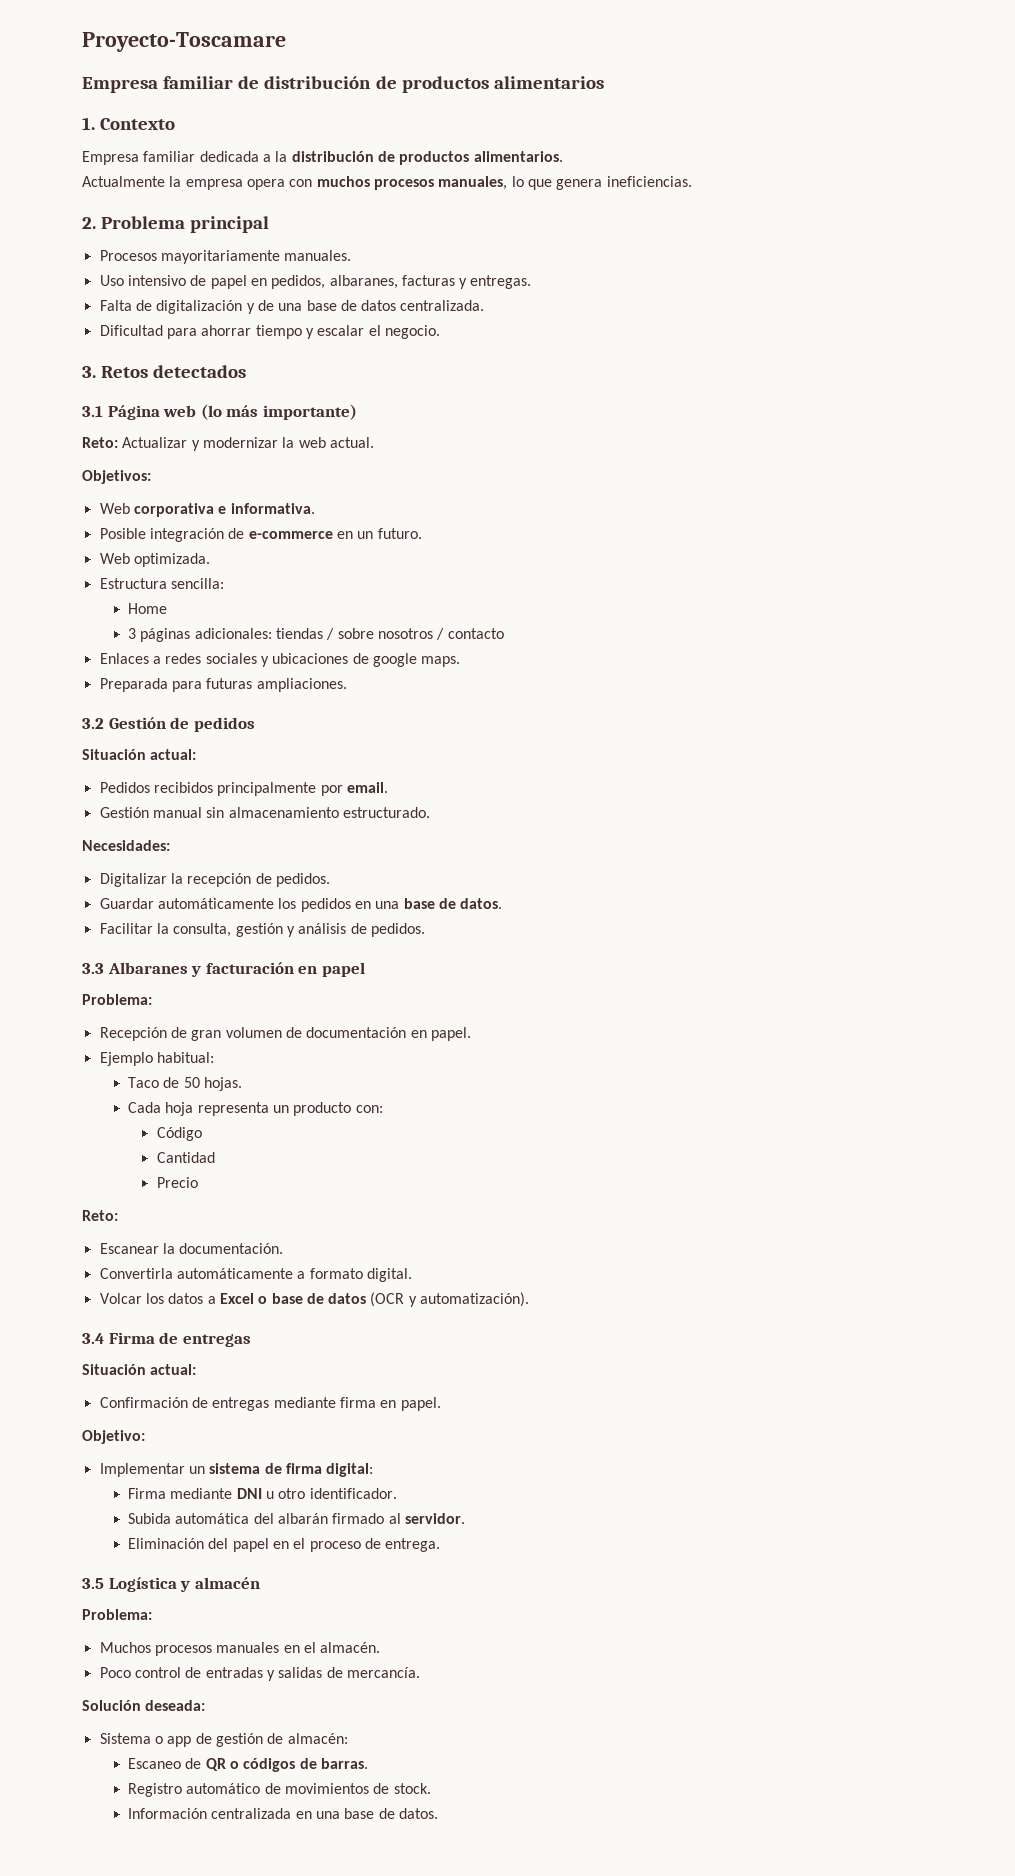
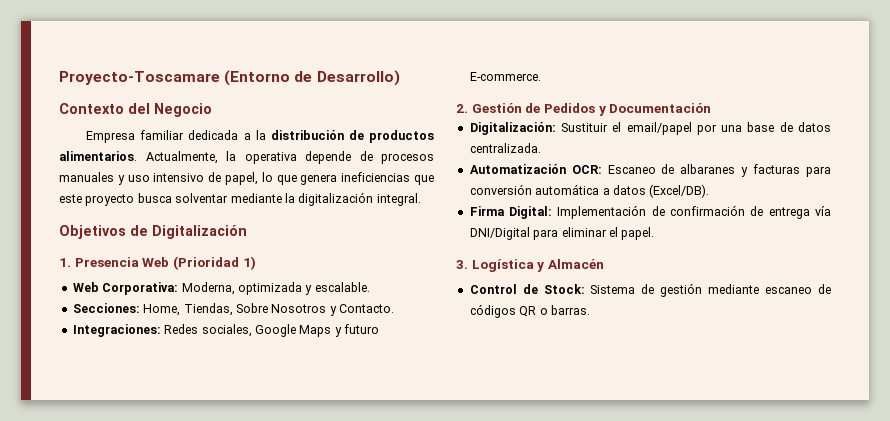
[82,76,604,93] [82,117,95,130] // Empresa familiar de distribución de productos alimentarios // 1. -> [224,70,400,86] (Entorno de Desarrollo) //
(176, 124) none -> [128,103,212,117] del Negocio
[82,176,692,190] [82,216,270,233] [99,250,352,264] [99,275,532,289] [99,300,274,314] // Actualmente la empresa opera con muchos procesos manuales, lo que genera ineficiencias. // 2. Problema principal // Procesos mayoritariamente manuales. // Uso intensivo de papel en pedidos, albaranes, facturas y entregas. // Falta de digitalización y de -> [145,151,434,164] [59,172,435,185] [59,192,421,206] [59,225,247,239] [59,256,256,270] [72,282,370,295] [72,303,394,316] [72,324,379,337] [469,72,541,81] [456,103,712,116] [469,122,717,135] Actualmente, la operativa depende de procesos manuales y uso intensivo de papel, lo que genera ineficiencias que este proyecto busca solventar mediante la digitalización integral. // Objetivos de Digitalización // 1. Presencia Web (Prioridad 1) // Web Corporativa: Moderna, optimizada y escalable. // Secciones: Home, Tiendas, Sobre Nosotros y Contacto. // Integraciones: Redes sociales, Google Maps y futuro E-commerce. // 2. Gestión de Pedidos y Documentación // Digitalización: Sustituir el email/papel por
[99,325,440,339] [82,365,247,378] [82,404,357,420] [82,437,374,451] [82,470,151,484] [99,503,315,517] [99,528,422,542] [99,553,210,567] [99,578,224,589] [128,603,168,614] [128,628,504,642] [99,653,461,667] [99,678,347,692] [82,717,255,732] [82,749,197,760] [99,782,388,796] [99,807,430,818] [82,840,170,851] [99,873,330,887] [99,898,503,912] [99,923,425,937] [82,962,365,977] [82,994,152,1005] [99,1027,471,1041] [99,1052,214,1066] [128,1077,243,1091] [128,1102,383,1116] [156,1127,202,1141] [156,1152,215,1163] [156,1177,198,1188] [82,1210,118,1221] [99,1243,284,1254] [99,1268,412,1282] [99,1292,530,1307] [82,1332,251,1347] [82,1364,197,1375] [99,1397,441,1411] [82,1430,145,1444] [99,1463,374,1477] [128,1488,397,1499] [128,1513,466,1524] [128,1538,441,1552] [82,1577,260,1592] [82,1609,152,1620] [99,1642,381,1656] [99,1667,420,1681] [82,1700,206,1711] [99,1733,348,1747] [128,1758,369,1772] [128,1783,431,1797] [128,1808,439,1819] Dificultad para ahorrar tiempo y escalar el negocio. // 3. Retos detectados // 3.1 Página web (lo más importante) // Reto: Actualizar y modernizar la web actual. // Objetivos: // Web corporativa e informativa. // Posible integración de e-commerce en un futuro. // Web optimizada. // Estructura sencilla: // Home // 3 páginas adicionales: tiendas / sobre nosotros / contacto // Enlaces a redes sociales y ubicaciones de google maps. // Preparada para futuras ampliaciones. // 3.2 Gestión de pedidos // Situación actual: // Pedidos recibidos principalmente por email. // Gestión manual sin almacenamiento estructurado. // Necesidades: // Digitalizar la recepción de pedidos. // Guardar automáticamente los pedidos en una base de datos. // Facilitar la consulta, gestión y análisis de pedidos. // 3.3 Albaranes y facturación en papel // Problema: // Recepción de gran volumen de documentación en papel. // Ejemplo habitual: // Taco de 50 hojas. // Cada hoja representa un producto con: // Código // Cantidad // Precio // Reto: // Escanear la documentación. // Convertirla automáticamente a formato digital. // Volcar los datos a Excel o base de datos (OCR y automatización). // 3.4 Firma de entregas // Situación actual: // Confirmación de entregas mediante firma en papel. // Objetivo: // Implementar un sistema de firma digital: // Firma mediante DNI u otro identificador. // Subida automática del albarán firmado al servidor. // Eliminación del papel en el proceso de entrega. // 3.5 Logística y almacén // Problema: // Muchos procesos manuales en el almacén. // Poco control de entradas y salidas de mercancía. // Solución deseada: // Sistema o app de gestión de almacén: // Escaneo de QR o códigos de barras. // Registro automático de movimientos de stock. // Información centralizada en una base de datos. -> [469,164,831,177] [469,184,710,198] [469,205,831,219] [469,227,655,240] [456,259,604,272] [469,283,831,297] [469,304,590,318] Automatización OCR: Escaneo de albaranes y facturas para conversión automática a datos (Excel/DB). // Firma Digital: Implementación de confirmación de entrega vía DNI/Digital para eliminar el papel. // 3. Logística y Almacén // Control de Stock: Sistema de gestión mediante escaneo de códigos QR o barras.

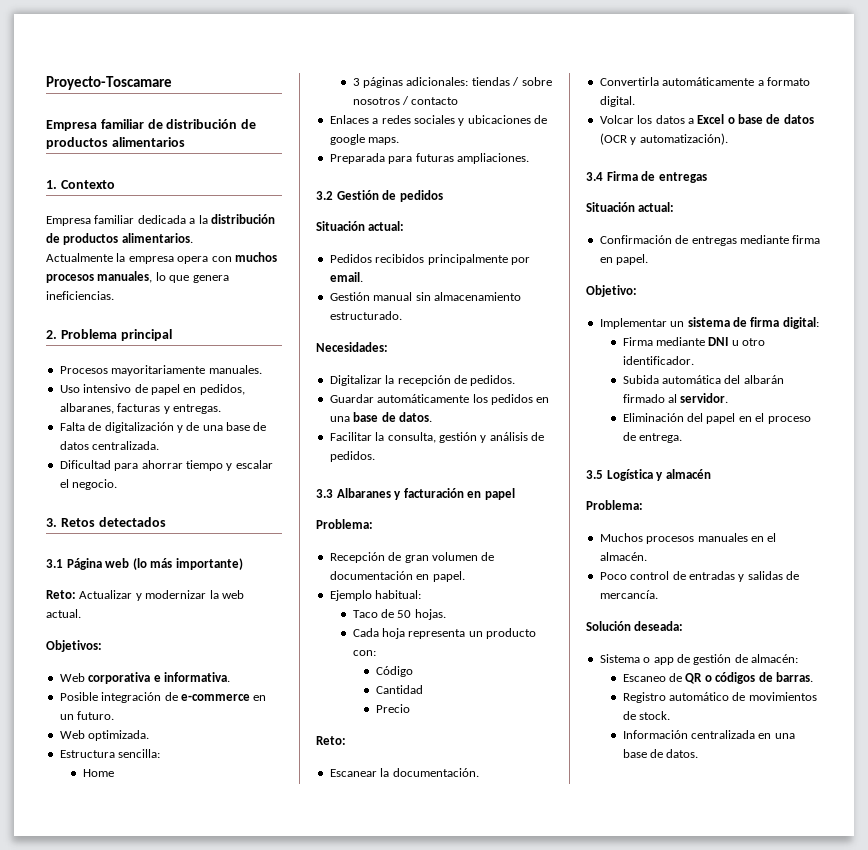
[224,70,400,86] (Entorno de Desarrollo) // -> [46,119,257,131] [46,137,185,149] [46,180,57,189] // Empresa familiar de distribución de productos alimentarios // 1.
[128,103,212,117] del Negocio -> (115, 184) none
[145,151,434,164] [59,172,435,185] [59,192,421,206] [59,225,247,239] [59,256,256,270] [72,282,370,295] [72,303,394,316] [72,324,379,337] [469,72,541,81] [456,103,712,116] [469,122,717,135] Actualmente, la operativa depende de procesos manuales y uso intensivo de papel, lo que genera ineficiencias que este proyecto busca solventar mediante la digitalización integral. // Objetivos de Digitalización // 1. Presencia Web (Prioridad 1) // Web Corporativa: Moderna, optimizada y escalable. // Secciones: Home, Tiendas, Sobre Nosotros y Contacto. // Integraciones: Redes sociales, Google Maps y futuro E-commerce. // 2. Gestión de Pedidos y Documentación // Digitalización: Sustituir el email/papel por -> [46,252,277,264] [46,271,229,283] [46,291,114,300] [46,329,172,341] [59,365,262,376] [59,384,245,395] [59,403,221,414] [59,422,200,433] // Actualmente la empresa opera con muchos procesos manuales, lo que genera ineficiencias. // 2. Problema principal // Procesos mayoritariamente manuales. // Uso intensivo de papel en pedidos, albaranes, facturas y entregas. // Falta de digitalización y de
[469,164,831,177] [469,184,710,198] [469,205,831,219] [469,227,655,240] [456,259,604,272] [469,283,831,297] [469,304,590,318] Automatización OCR: Escaneo de albaranes y facturas para conversión automática a datos (Excel/DB). // Firma Digital: Implementación de confirmación de entrega vía DNI/Digital para eliminar el papel. // 3. Logística y Almacén // Control de Stock: Sistema de gestión mediante escaneo de códigos QR o barras. -> [59,460,273,471] [59,479,118,490] [46,517,166,527] [46,558,243,570] [46,590,244,601] [46,609,81,618] [46,640,102,652] [59,672,230,684] [59,692,267,703] [59,711,115,720] [59,730,150,741] [59,749,161,758] [82,769,114,777] [352,77,552,88] [352,96,459,105] [329,115,547,126] [329,134,400,145] [329,153,529,164] [316,190,443,202] [316,221,405,231] [329,254,530,265] [329,272,363,282] [329,292,521,301] [329,311,402,320] [316,342,388,352] [329,375,516,386] [329,394,550,405] [329,412,432,422] [329,432,544,443] [329,451,375,462] [316,488,515,500] [316,519,373,529] [329,552,495,563] [329,571,465,582] [329,590,422,601] [352,609,446,620] [352,628,537,639] [352,650,376,656] [375,666,413,677] [375,685,423,694] [375,704,410,713] [316,736,346,745] [329,768,479,777] [599,77,810,86] [599,96,635,107] [599,114,814,124] [599,133,728,145] [586,171,707,183] [586,202,675,212] [599,235,821,246] [599,254,649,265] [586,285,637,297] [599,317,819,329] [622,337,766,346] [622,356,694,365] [622,375,784,384] [622,393,729,403] [622,413,811,424] [622,432,683,443] [586,469,711,481] [586,500,643,510] [599,533,777,544] [599,552,647,561] [599,571,799,582] [599,590,658,599] [586,621,684,631] [599,654,798,665] [622,672,813,684] [622,692,817,703] [622,711,671,720] [622,730,795,739] [622,749,699,758] Dificultad para ahorrar tiempo y escalar el negocio. // 3. Retos detectados // 3.1 Página web (lo más importante) // Reto: Actualizar y modernizar la web actual. // Objetivos: // Web corporativa e informativa. // Posible integración de e-commerce en un futuro. // Web optimizada. // Estructura sencilla: // Home // 3 páginas adicionales: tiendas / sobre nosotros / contacto // Enlaces a redes sociales y ubicaciones de google maps. // Preparada para futuras ampliaciones. // 3.2 Gestión de pedidos // Situación actual: // Pedidos recibidos principalmente por email. // Gestión manual sin almacenamiento estructurado. // Necesidades: // Digitalizar la recepción de pedidos. // Guardar automáticamente los pedidos en una base de datos. // Facilitar la consulta, gestión y análisis de pedidos. // 3.3 Albaranes y facturación en papel // Problema: // Recepción de gran volumen de documentación en papel. // Ejemplo habitual: // Taco de 50 hojas. // Cada hoja representa un producto con: // Código // Cantidad // Precio // Reto: // Escanear la documentación. // Convertirla automáticamente a formato digital. // Volcar los datos a Excel o base de datos (OCR y automatización). // 3.4 Firma de entregas // Situación actual: // Confirmación de entregas mediante firma en papel. // Objetivo: // Implementar un sistema de firma digital: // Firma mediante DNI u otro identificador. // Subida automática del albarán firmado al servidor. // Eliminación del papel en el proceso de entrega. // 3.5 Logística y almacén // Problema: // Muchos procesos manuales en el almacén. // Poco control de entradas y salidas de mercancía. // Solución deseada: // Sistema o app de gestión de almacén: // Escaneo de QR o códigos de barras. // Registro automático de movimientos de stock. // Información centralizada en una base de datos.

